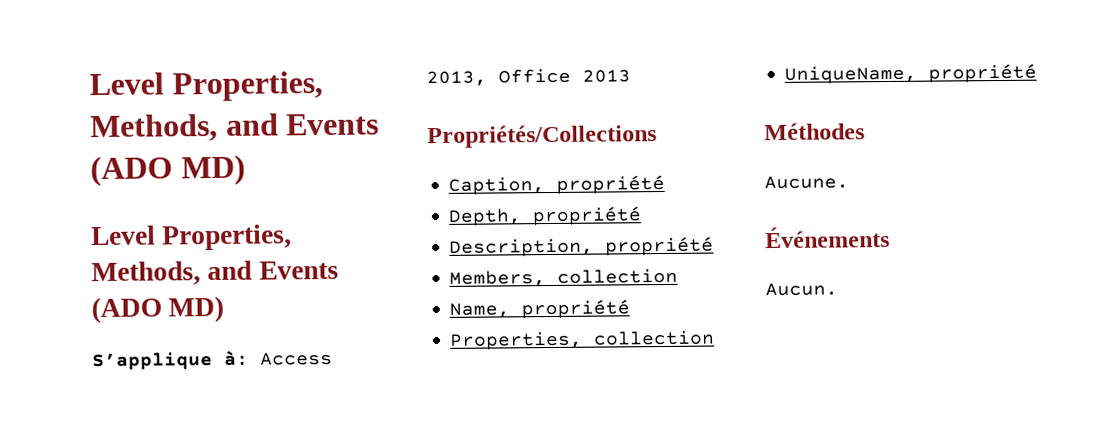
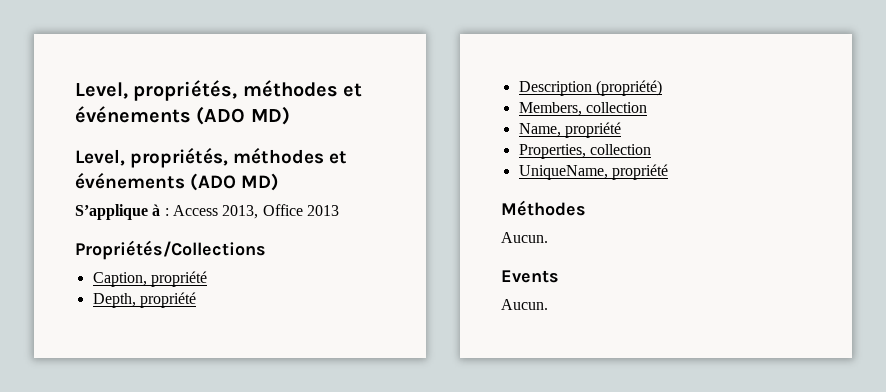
[89,71,323,102] [90,113,380,143] [90,154,246,187] [91,224,293,251] [91,260,339,287] Level Properties, Methods, and Events (ADO MD) // Level Properties, Methods, and Events -> [75,80,363,101] [75,106,290,125] [75,148,348,168] [75,173,185,189] Level, propriétés, méthodes et événements (ADO MD) // Level, propriétés, méthodes et événements
[224,350,249,366] à: -> [152,204,169,216] à :
[449,236,715,257] Description, propriété -> [518,80,662,96] Description (propriété)
[764,175,849,190] [765,225,890,249] Aucune. // Événements -> [501,232,548,243] [501,270,559,283] Aucun. // Events

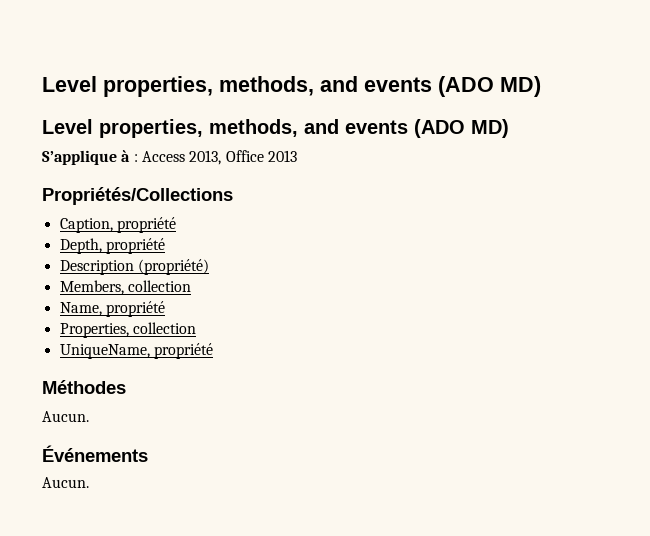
[75,80,363,101] [75,106,290,125] [75,148,348,168] [75,173,185,189] Level, propriétés, méthodes et événements (ADO MD) // Level, propriétés, méthodes et événements -> [42,76,541,97] [42,119,408,138] Level properties, methods, and events (ADO MD) // Level properties, methods, and events
[501,270,559,283] Events -> [42,445,148,462] Événements

